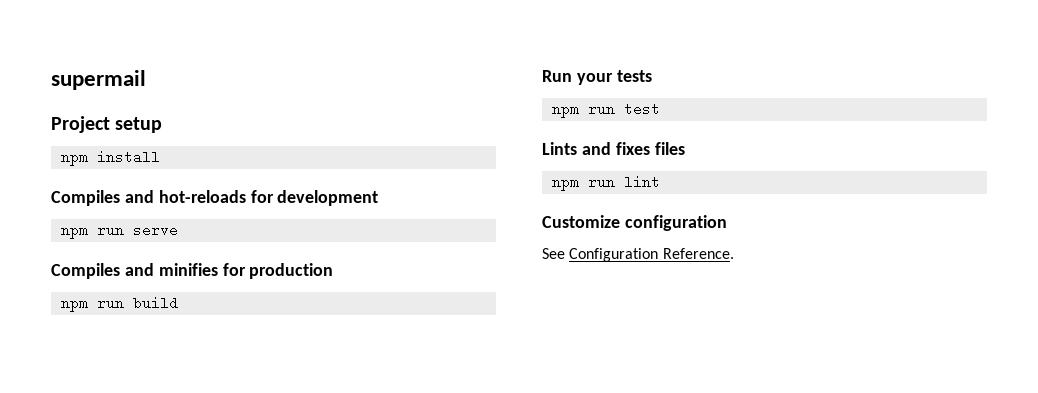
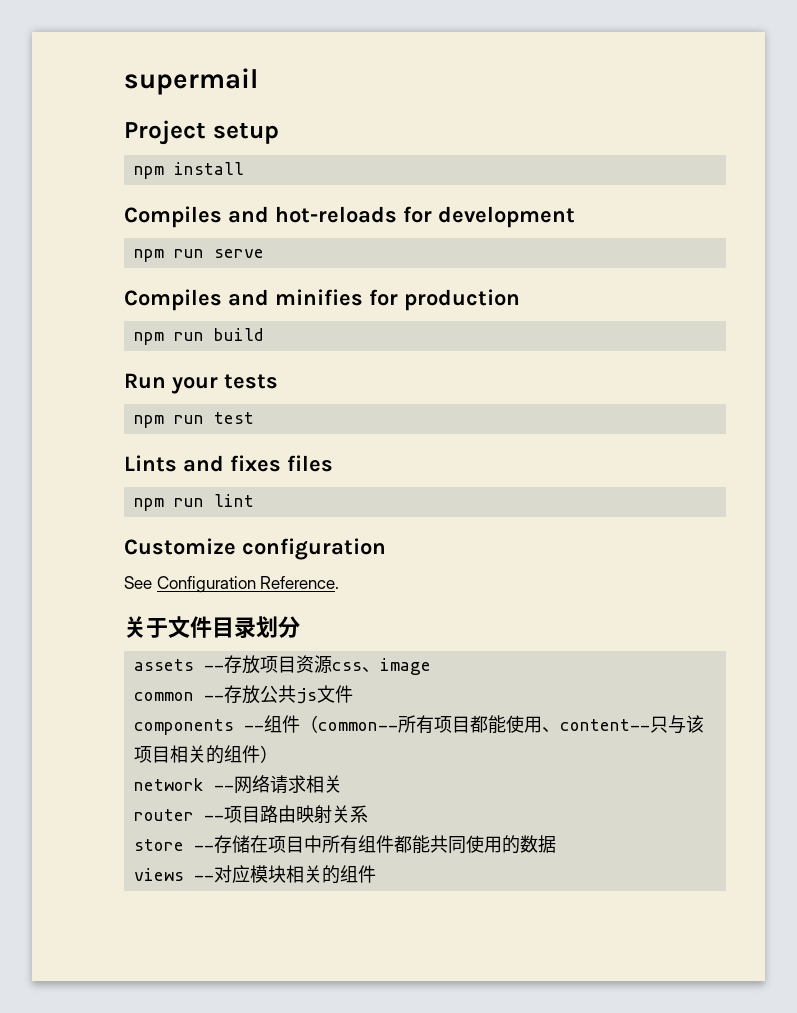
(734, 253) none -> [124,616,300,639] [134,655,432,675] [134,685,354,704] [134,715,705,735] [134,745,279,764] [134,775,343,794] [134,805,369,824] [134,835,557,854] [134,865,377,884] // 关于文件目录划分 // assets --存放项目资源css、image // common --存放公共js文件 // components --组件（common--所有项目都能使用、content--只与该项目相关的组件） // network --网络请求相关 // router --项目路由映射关系 // store --存储在项目中所有组件都能共同使用的数据 // views --对应模块相关的组件

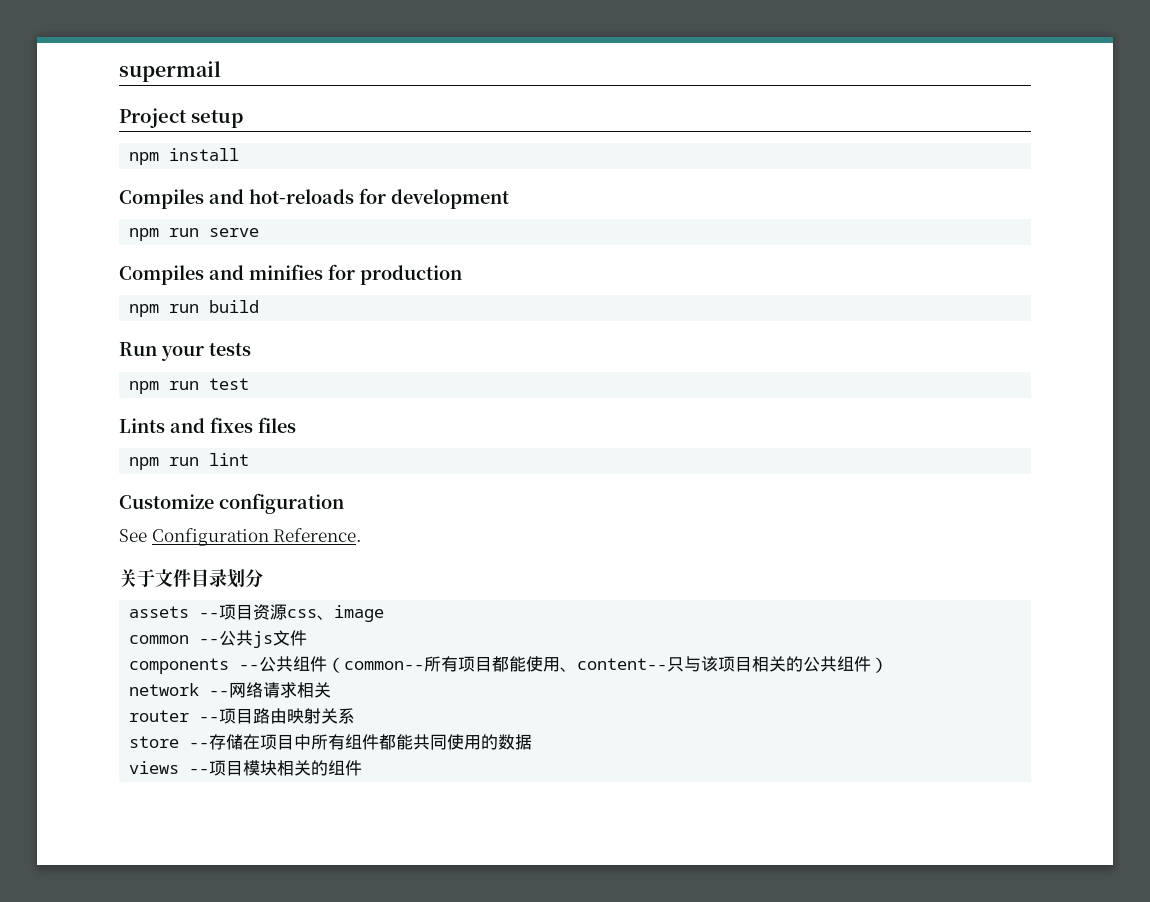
[224,655,261,674] 存放 -> (220, 615) none
[224,685,261,704] 存放 -> (220, 641) none
(265, 728) none -> [259,656,294,672] 公共
(225, 754) none -> [803,656,838,672] 公共
[214,865,251,883] 对应 -> [209,760,244,776] 项目

